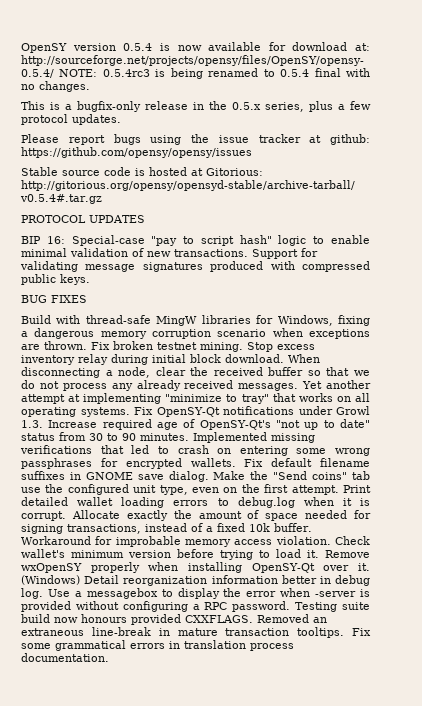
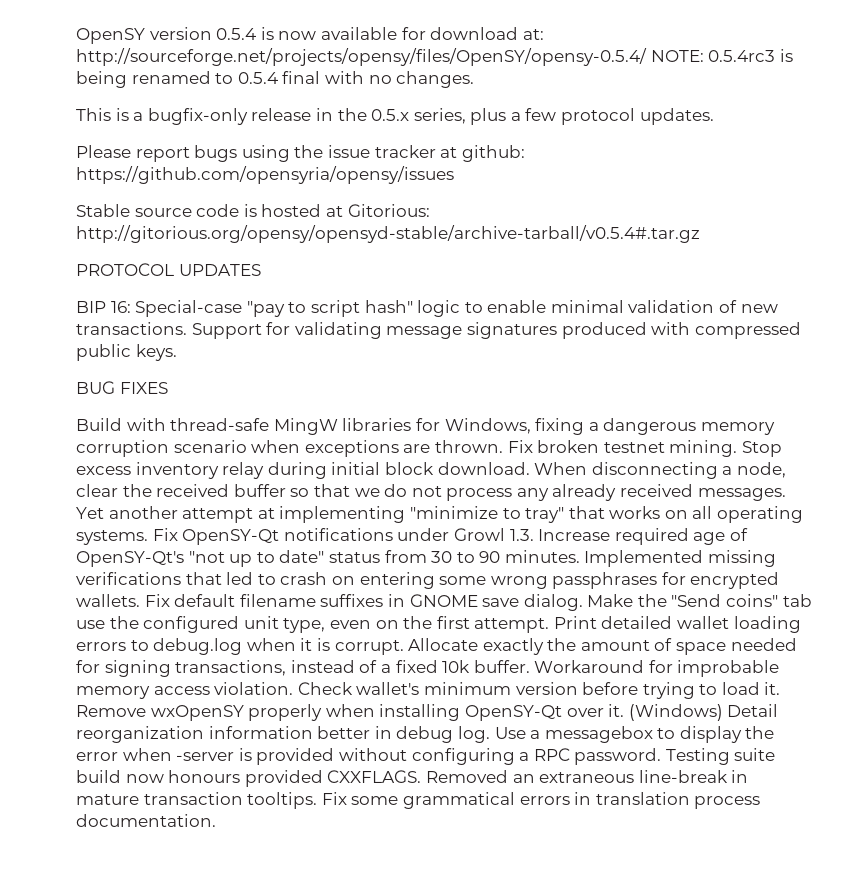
[21,147,252,158] https://github.com/opensy/opensy/issues -> [76,166,454,184] https://github.com/opensyria/opensy/issues

